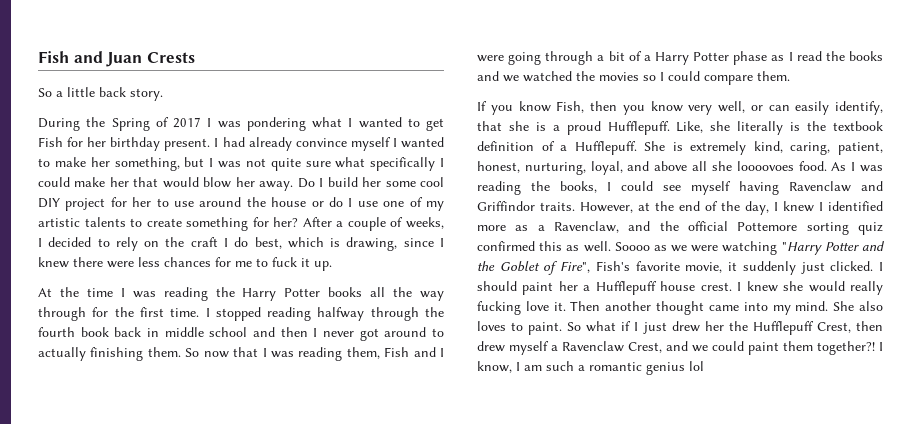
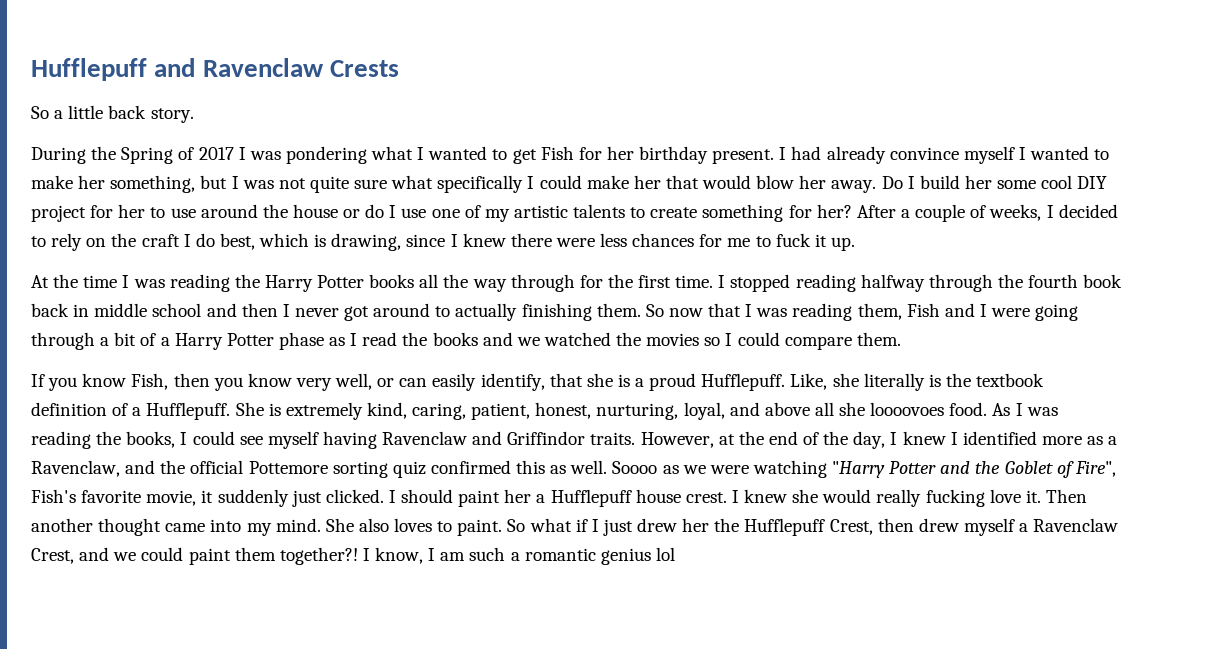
[38,51,143,67] Fish and Juan -> [31,58,324,81] Hufflepuff and Ravenclaw

